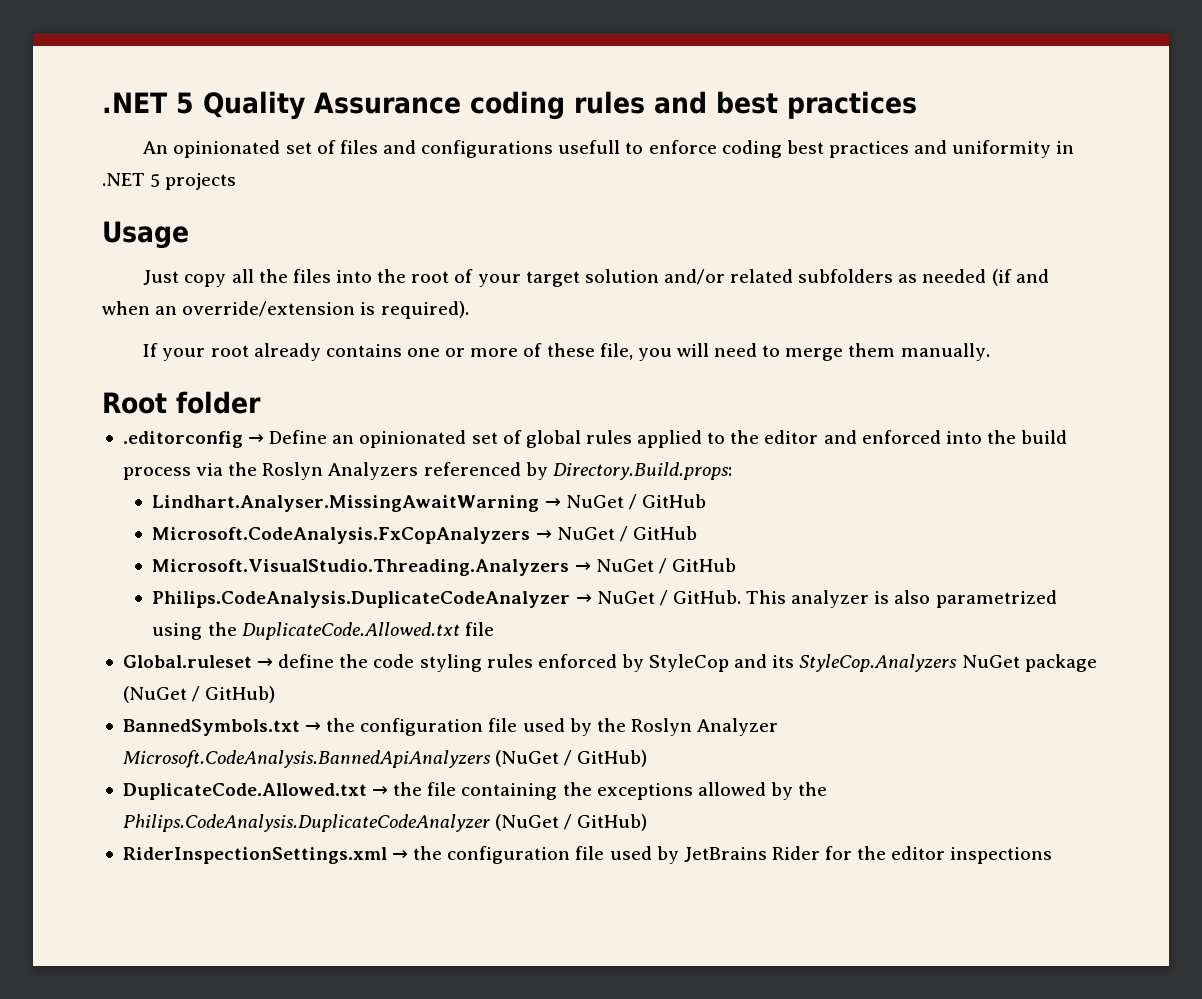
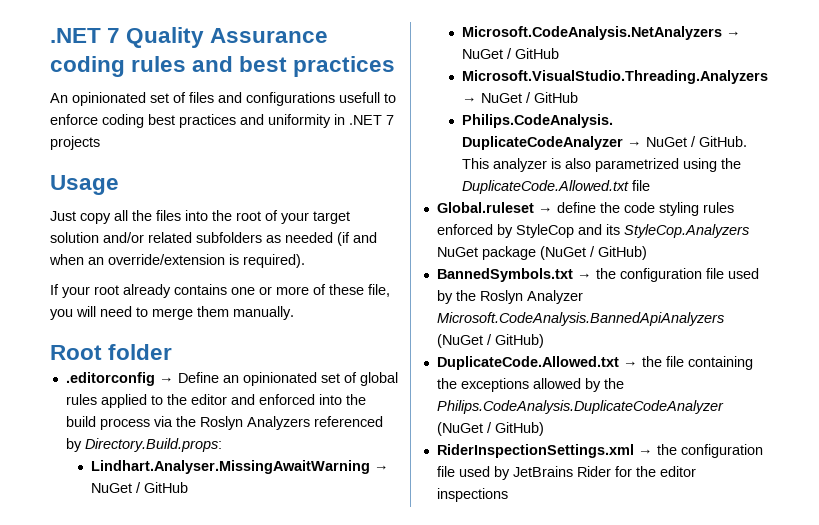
[102,92,194,114] .NET 5 -> [50,28,121,43] .NET 7
[150,174,161,187] 5 -> [386,115,394,125] 7
[152,527,531,544] Microsoft.CodeAnalysis.FxCopAnalyzers -> [461,26,722,40] Microsoft.CodeAnalysis.NetAnalyzers

